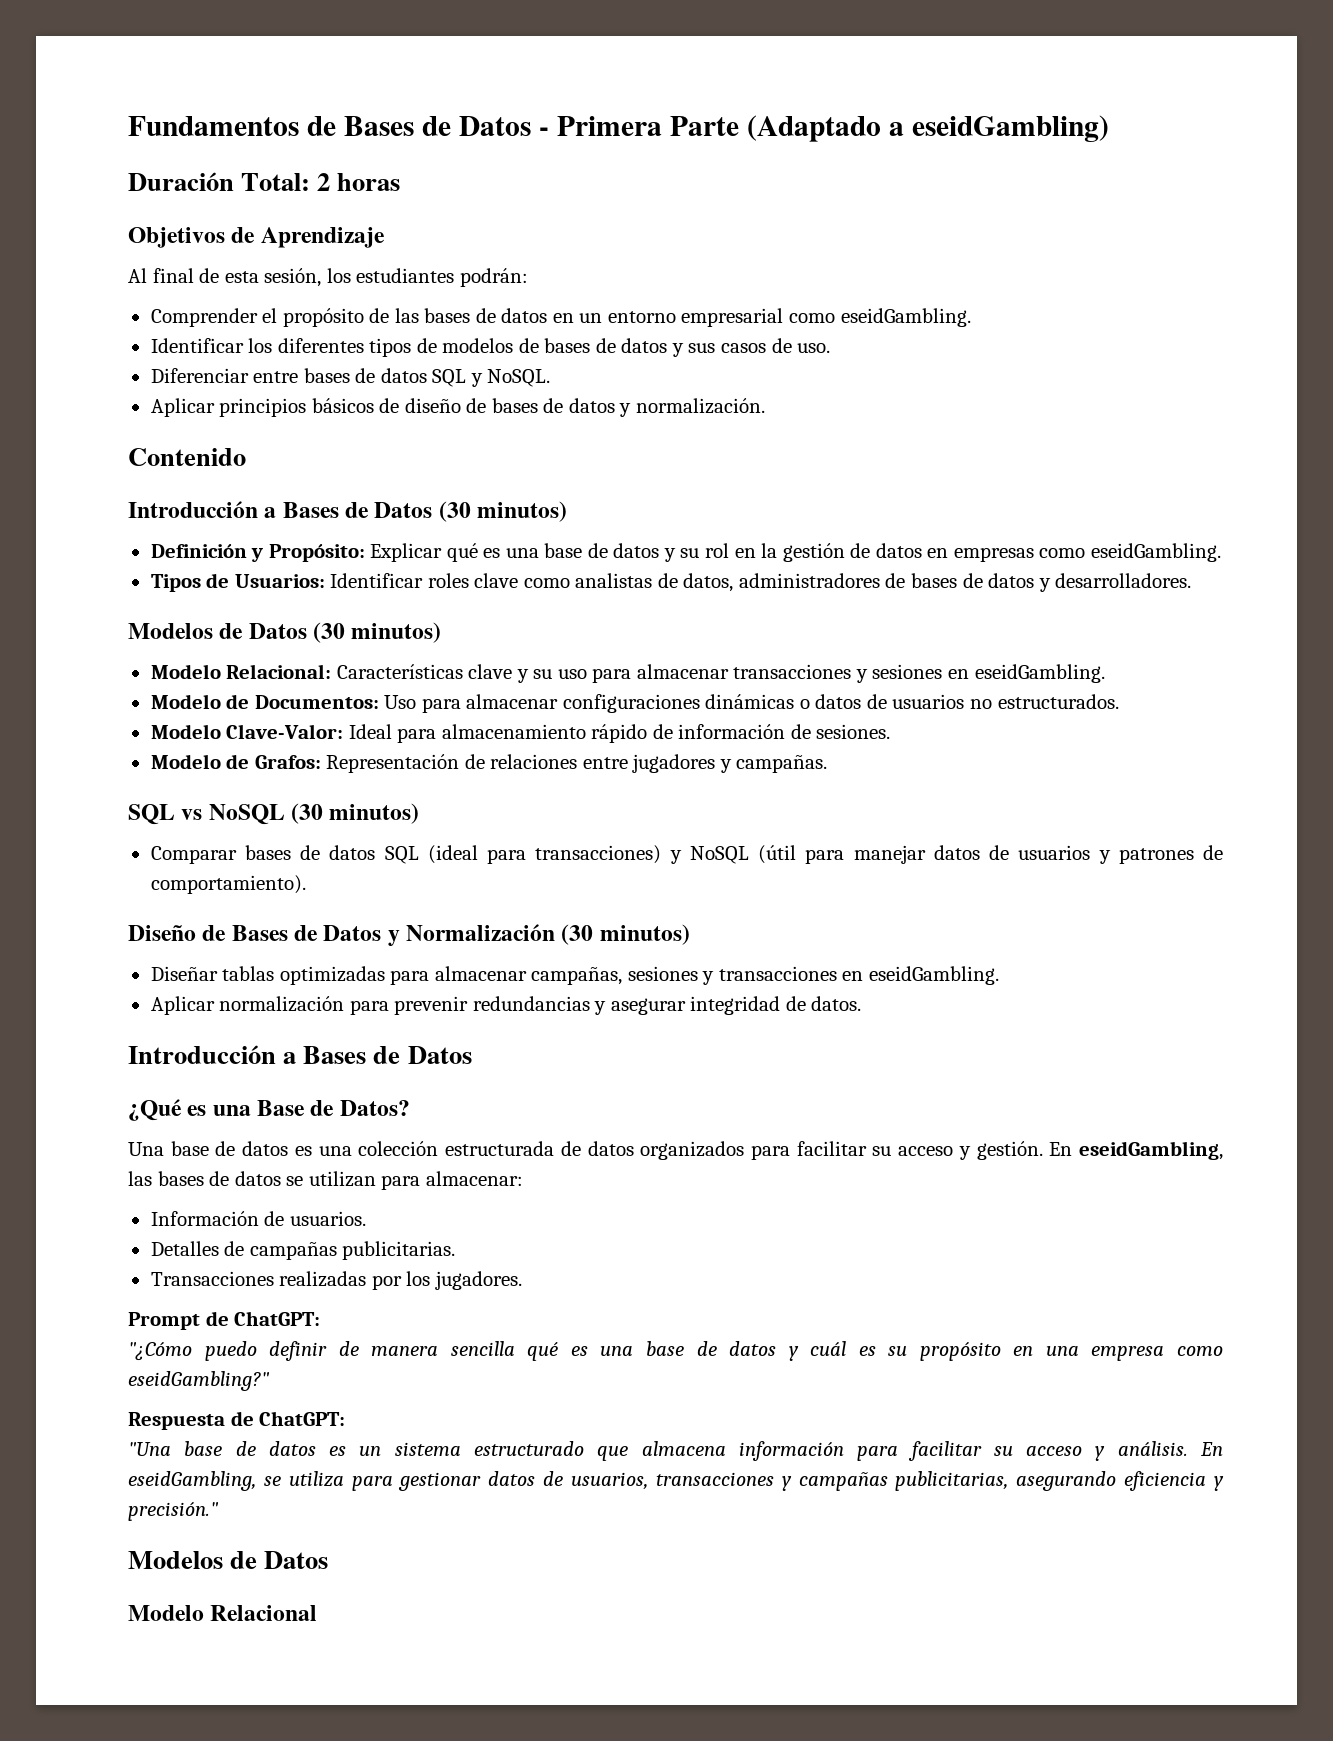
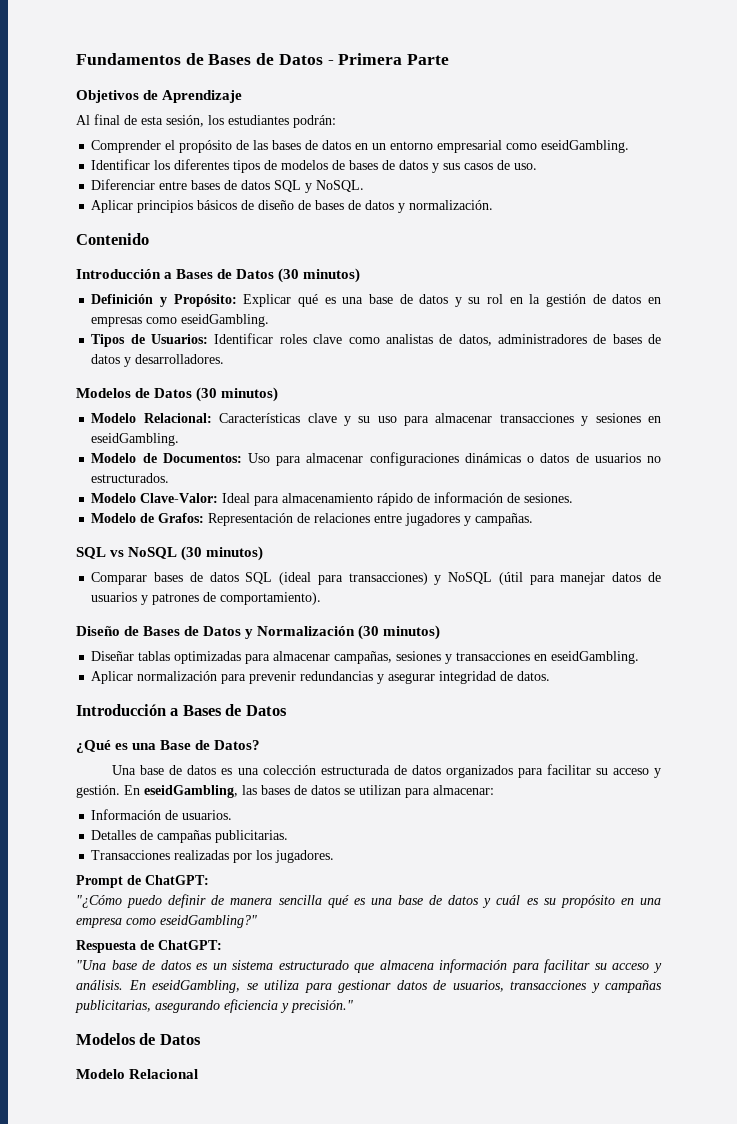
[746,115,1109,142] [128,172,401,191] (Adaptado a eseidGambling) // Duración Total: 2 horas -> (450, 59) none

